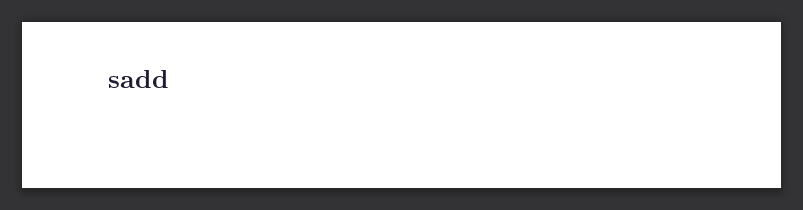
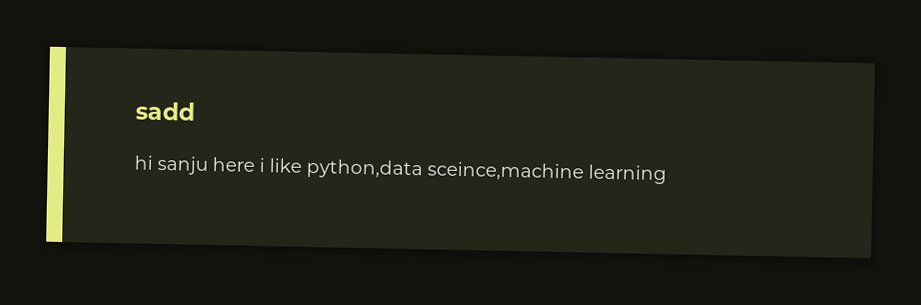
(169, 79) none -> [134,155,667,185] // hi sanju here i like python,data sceince,machine learning

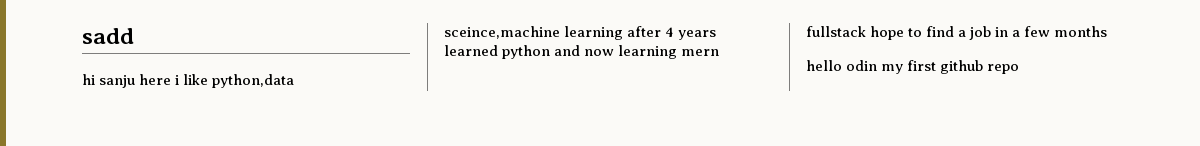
(667, 174) none -> [627,26,717,40] [444,45,720,59] [806,26,1108,40] [806,60,1020,74] after 4 years learned python and now learning mern fullstack hope to find a job in a few months // hello odin my first github repo

